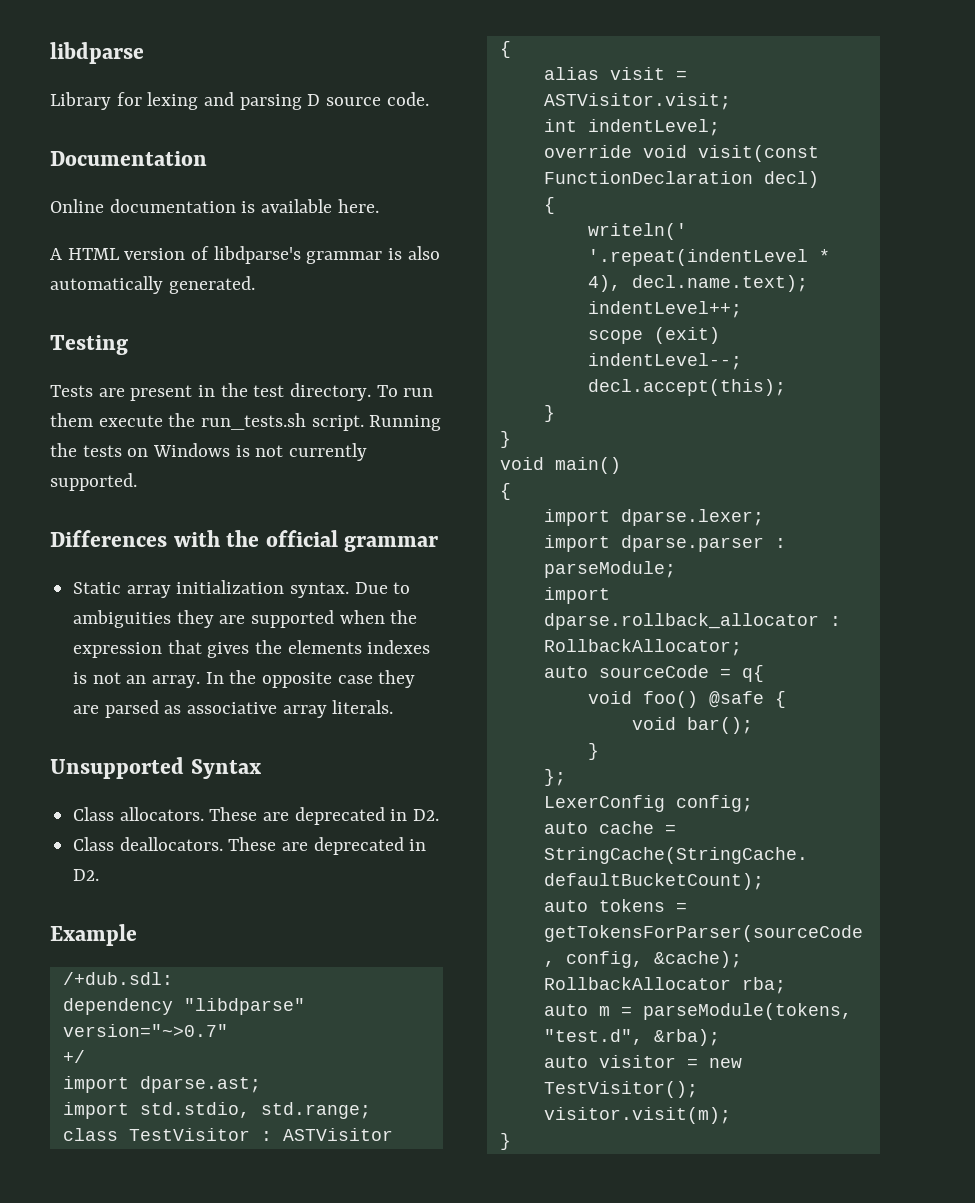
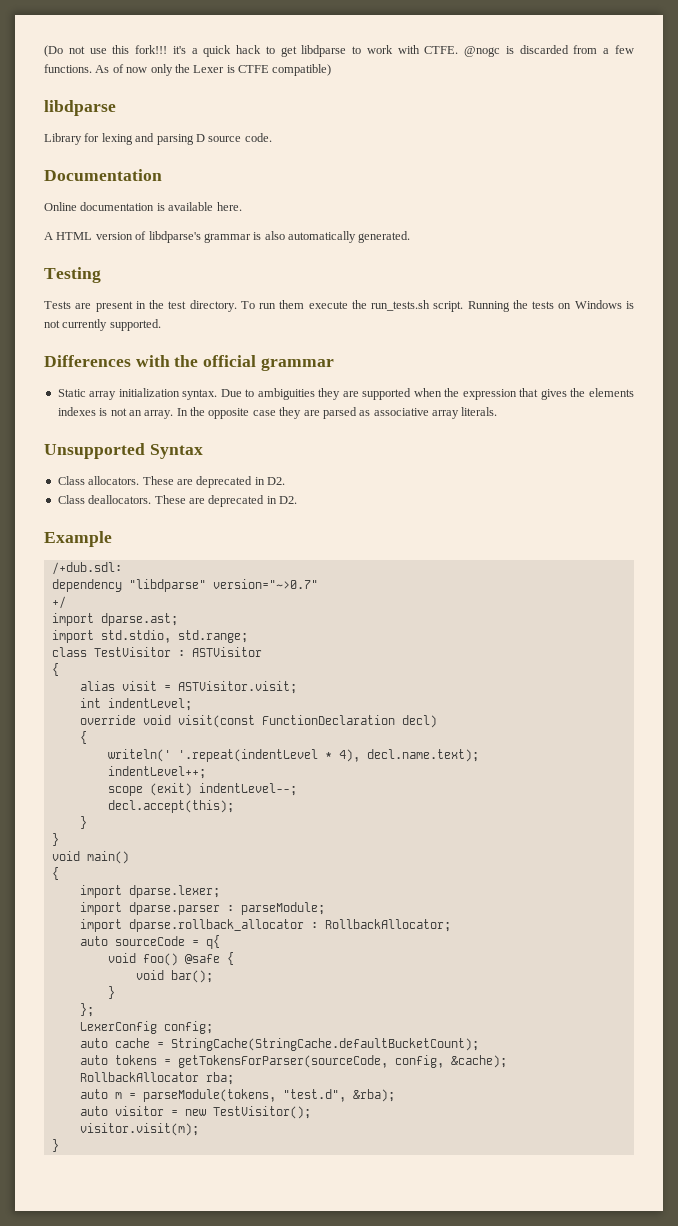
(50, 53) none -> [44,45,635,57] [44,64,332,76] (Do not use this fork!!! it's a quick hack to get libdparse to work with CTFE. @nogc is discarded from a few functions. As of now only the Lexer is CTFE compatible) //

